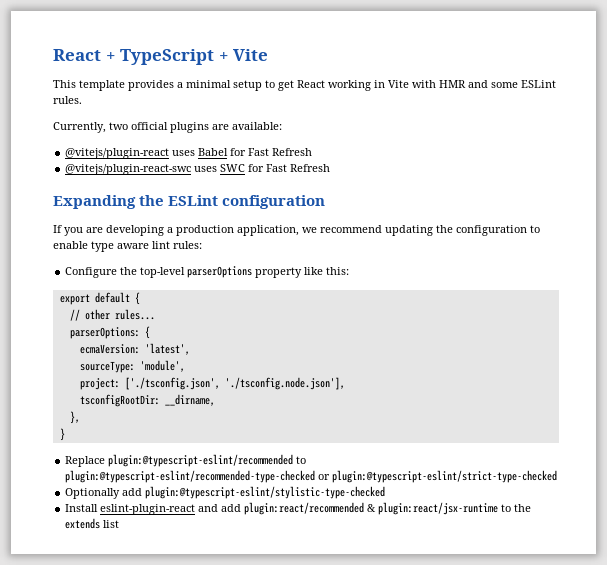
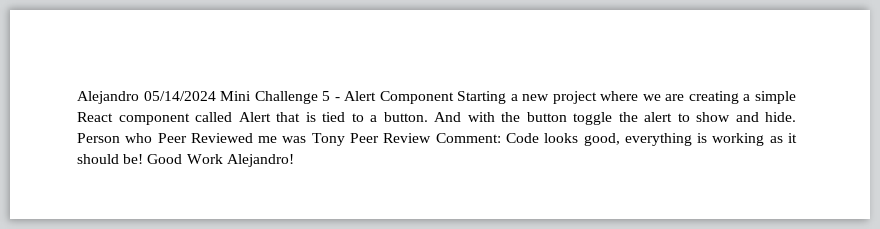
[53,49,269,65] [53,80,556,91] [53,96,82,104] [53,122,282,133] [65,148,313,159] [65,164,331,175] [53,195,326,209] [53,225,540,236] [53,241,202,252] [65,266,350,278] [59,292,140,305] [69,309,155,321] [69,326,150,339] [79,343,190,355] [79,360,185,373] [79,377,345,390] [79,394,215,407] [69,411,80,424] [59,428,65,441] [65,454,307,467] [65,470,558,483] [65,486,386,499] [65,502,532,515] [65,518,120,529] React + TypeScript + Vite // This template provides a minimal setup to get React working in Vite with HMR and some ESLint rules. // Currently, two official plugins are available: // @vitejs/plugin-react uses Babel for Fast Refresh // @vitejs/plugin-react-swc uses SWC for Fast Refresh // Expanding the ESLint configuration // If you are developing a production application, we recommend updating the configuration to enable type aware lint rules: // Configure the top-level parserOptions property like this: // export default { // // other rules... // parserOptions: { // ecmaVersion: 'latest', // sourceType: 'module', // project: ['./tsconfig.json', './tsconfig.node.json'], // tsconfigRootDir: __dirname, // }, // } // Replace plugin:@typescript-eslint/recommended to plugin:@typescript-eslint/recommended-type-checked or plugin:@typescript-eslint/strict-type-checked // Optionally add plugin:@typescript-eslint/stylistic-type-checked // Install eslint-plugin-react and add plugin:react/recommended & plugin:react/jsx-runtime to the extends list -> [77,91,796,104] [77,112,796,125] [77,133,797,146] [77,154,294,167] Alejandro 05/14/2024 Mini Challenge 5 - Alert Component Starting a new project where we are creating a simple React component called Alert that is tied to a button. And with the button toggle the alert to show and hide. Person who Peer Reviewed me was Tony Peer Review Comment: Code looks good, everything is working as it should be! Good Work Alejandro!

